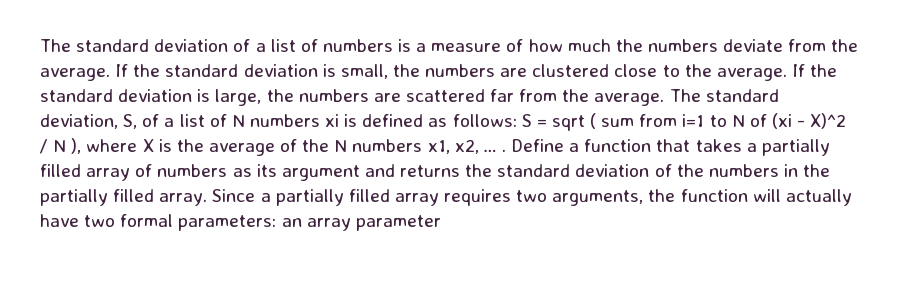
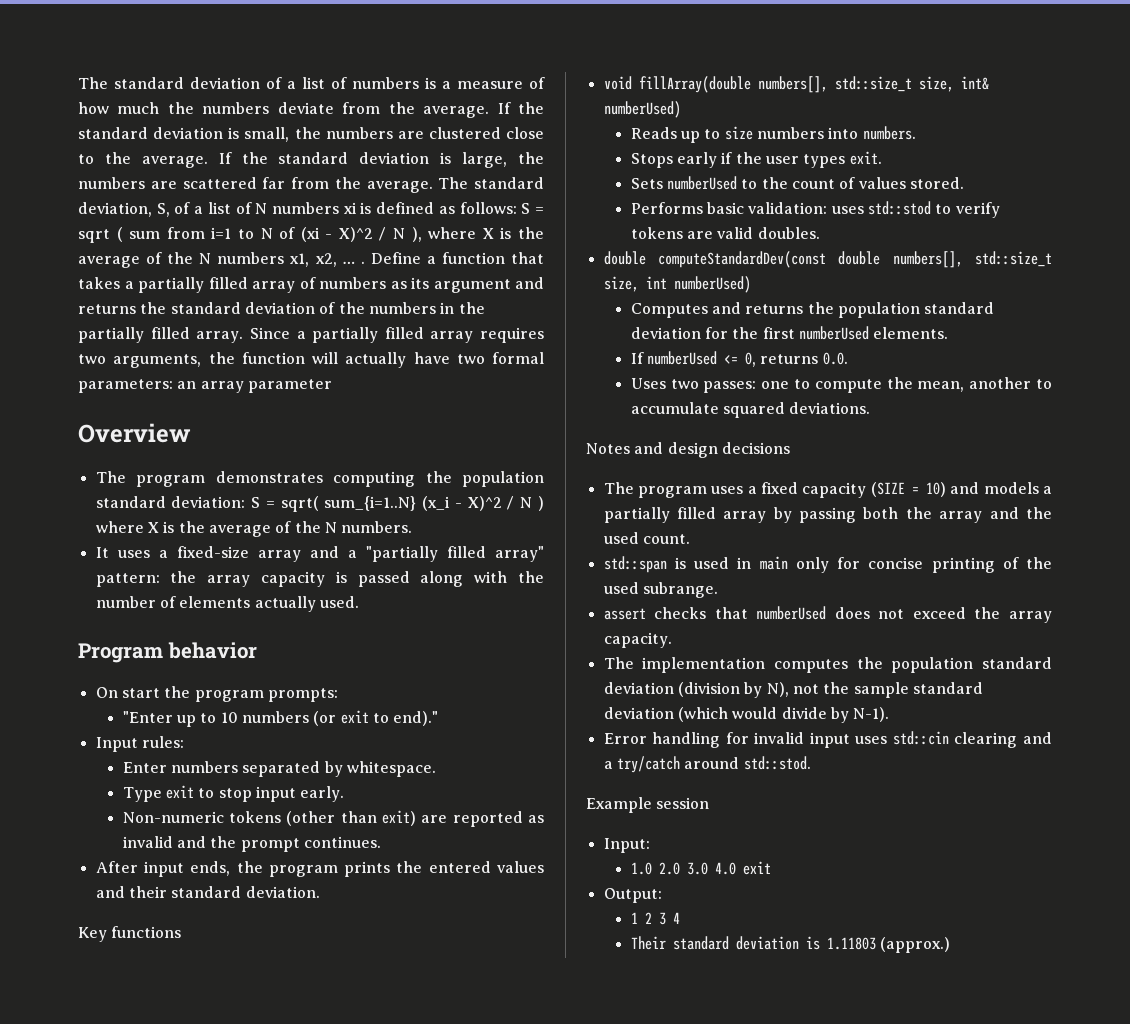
(441, 223) none -> [78,423,191,443] [95,471,544,487] [95,496,544,512] [95,521,413,537] [95,546,544,562] [95,571,544,587] [95,596,359,612] [78,642,257,663] [95,686,338,702] [122,710,439,727] [95,736,184,752] [122,761,437,777] [122,785,345,802] [122,810,544,827] [122,836,382,852] [95,861,544,877] [95,886,320,898] [78,926,182,942] [603,76,989,93] [603,101,681,118] [630,126,916,143] [630,151,882,168] [630,176,965,190] [630,201,1000,218] [630,227,820,239] [603,251,1052,268] [603,276,751,293] [630,302,995,318] [630,326,949,340] [630,351,848,367] [630,377,1052,393] [630,402,871,418] [586,442,790,458] [603,482,1052,498] [603,507,1052,523] [603,532,690,544] [603,556,1052,573] [603,582,718,598] [603,606,1052,623] [603,632,672,648] [603,657,1052,673] [603,682,983,698] [603,707,890,723] [603,731,1052,748] [603,756,811,773] [586,797,710,813] [603,838,650,853] [630,861,771,875] [603,888,662,903] [630,912,680,925] [630,936,951,953] // Overview // The program demonstrates computing the population standard deviation: S = sqrt( sum_{i=1..N} (x_i - X)^2 / N ) where X is the average of the N numbers. // It uses a fixed-size array and a "partially filled array" pattern: the array capacity is passed along with the number of elements actually used. // Program behavior // On start the program prompts: // "Enter up to 10 numbers (or exit to end)." // Input rules: // Enter numbers separated by whitespace. // Type exit to stop input early. // Non-numeric tokens (other than exit) are reported as invalid and the prompt continues. // After input ends, the program prints the entered values and their standard deviation. // Key functions // void fillArray(double numbers[], std::size_t size, int& numberUsed) // Reads up to size numbers into numbers. // Stops early if the user types exit. // Sets numberUsed to the count of values stored. // Performs basic validation: uses std::stod to verify tokens are valid doubles. // double computeStandardDev(const double numbers[], std::size_t size, int numberUsed) // Computes and returns the population standard deviation for the first numberUsed elements. // If numberUsed <= 0, returns 0.0. // Uses two passes: one to compute the mean, another to accumulate squared deviations. // Notes and design decisions // The program uses a fixed capacity (SIZE = 10) and models a partially filled array by passing both the array and the used count. // std::span is used in main only for concise printing of the used subrange. // assert checks that numberUsed does not exceed the array capacity. // The implementation computes the population standard deviation (division by N), not the sample standard deviation (which would divide by N-1). // Error handling for invalid input uses std::cin clearing and a try/catch around std::stod. // Example session // Input: // 1.0 2.0 3.0 4.0 exit // Output: // 1 2 3 4 // Their standard deviation is 1.11803 (approx.)

